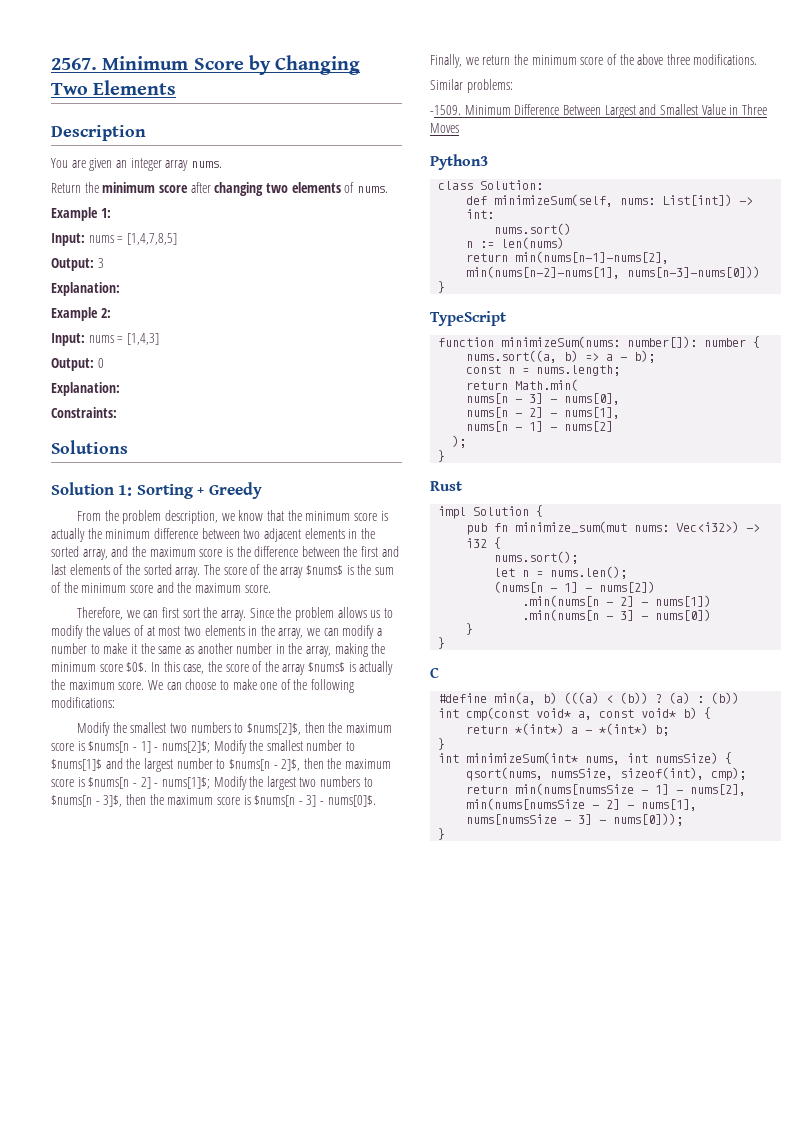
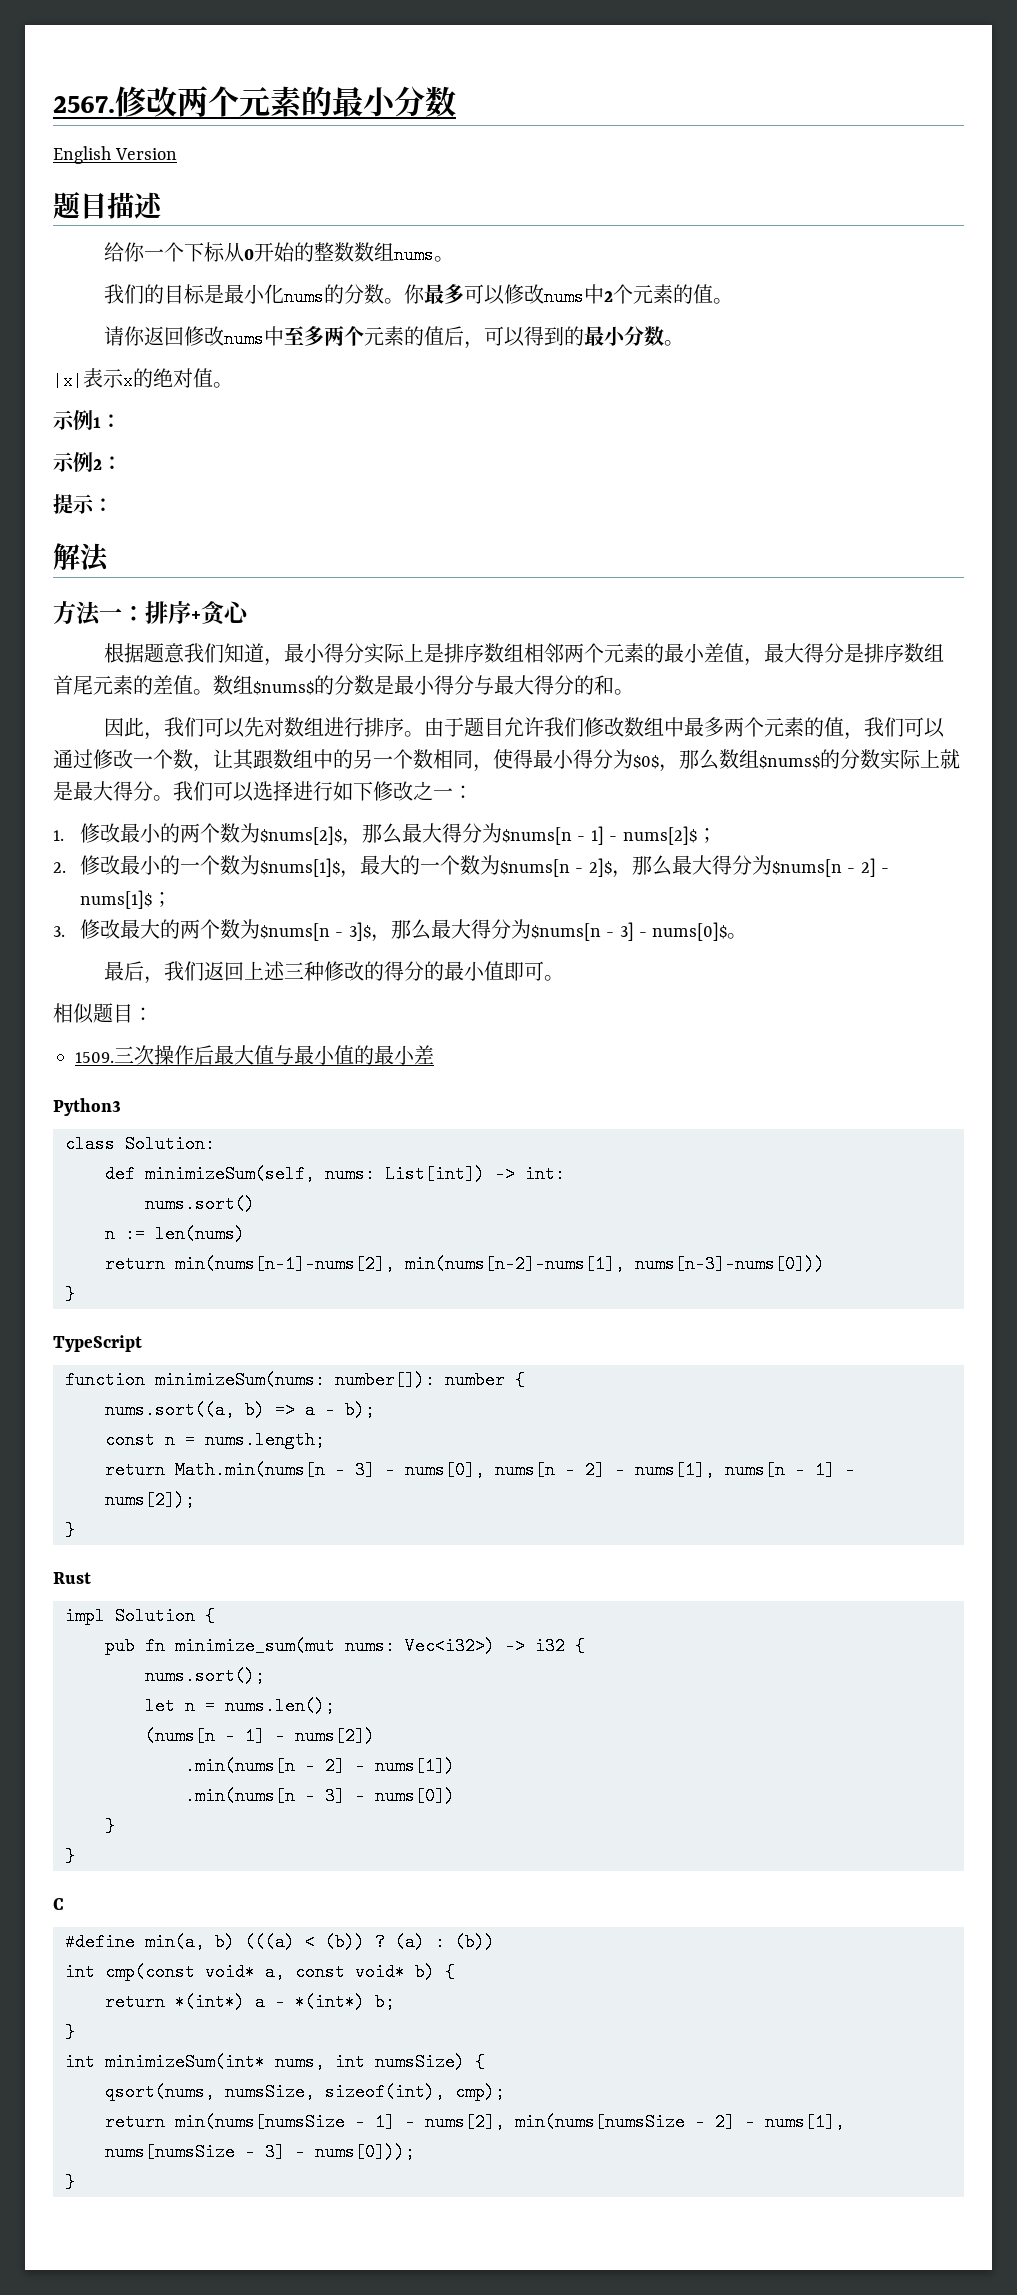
[102,55,361,75] [51,80,177,95] [51,125,146,141] [51,158,222,171] [51,182,388,196] [51,207,111,221] [51,233,177,246] [51,258,104,271] [51,282,120,296] [51,307,111,321] [51,333,159,346] [51,358,104,371] [51,382,120,396] [51,407,117,418] [51,440,128,454] [51,482,262,499] [77,510,388,524] [51,528,375,542] [51,546,399,560] [51,564,395,578] [51,582,271,593] [77,607,393,621] [51,625,383,639] [51,643,386,657] [51,661,394,675] [51,679,355,693] [51,697,115,708] [77,722,392,736] [51,740,356,754] [51,758,392,772] [51,776,373,790] [51,794,376,807] [430,54,758,68] [430,79,513,93] [430,104,767,118] [430,123,459,133] Minimum Score by Changing Two Elements // Description // You are given an integer array nums. // Return the minimum score after changing two elements of nums. // Example 1: // Input: nums = [1,4,7,8,5] // Output: 3 // Explanation: // Example 2: // Input: nums = [1,4,3] // Output: 0 // Explanation: // Constraints: // Solutions // Solution 1: Sorting + Greedy // From the problem description, we know that the minimum score is actually the minimum difference between two adjacent elements in the sorted array, and the maximum score is the difference between the first and last elements of the sorted array. The score of the array $nums$ is the sum of the minimum score and the maximum score. // Therefore, we can first sort the array. Since the problem allows us to modify the values of at most two elements in the array, we can modify a number to make it the same as another number in the array, making the minimum score $0$. In this case, the score of the array $nums$ is actually the maximum score. We can choose to make one of the following modifications: // Modify the smallest two numbers to $nums[2]$, then the maximum score is $nums[n - 1] - nums[2]$; Modify the smallest number to $nums[1]$ and the largest number to $nums[n - 2]$, then the maximum score is $nums[n - 2] - nums[1]$; Modify the largest two numbers to $nums[n - 3]$, then the maximum score is $nums[n - 3] - nums[0]$. Finally, we return the minimum score of the above three modifications. // Similar problems: // -1509. Minimum Difference Between Largest and Smallest Value in Three Moves -> [115,86,456,117] [53,146,178,164] [53,191,163,219] [104,242,455,264] [104,284,734,306] [104,326,685,349] [53,368,233,390] [53,409,121,430] [53,451,122,472] [53,494,113,514] [53,543,110,572] [53,601,250,626] [104,643,945,666] [53,675,634,695] [104,717,946,740] [53,749,960,772] [53,781,473,802] [53,823,717,846] [53,855,889,878] [79,890,172,909] [53,919,748,942] [104,961,565,984] [53,1003,153,1024] [75,1045,434,1065] 修改两个元素的最小分数 // English Version // 题目描述 // 给你一个下标从0开始的整数数组nums。 // 我们的目标是最小化nums的分数。你最多可以修改nums中2个元素的值。 // 请你返回修改nums中至多两个元素的值后，可以得到的最小分数。 // |x|表示x的绝对值。 // 示例1： // 示例2： // 提示： // 解法 // 方法一：排序+贪心 // 根据题意我们知道，最小得分实际上是排序数组相邻两个元素的最小差值，最大得分是排序数组首尾元素的差值。数组$nums$的分数是最小得分与最大得分的和。 // 因此，我们可以先对数组进行排序。由于题目允许我们修改数组中最多两个元素的值，我们可以通过修改一个数，让其跟数组中的另一个数相同，使得最小得分为$0$，那么数组$nums$的分数实际上就是最大得分。我们可以选择进行如下修改之一： // 1.修改最小的两个数为$nums[2]$，那么最大得分为$nums[n - 1] - nums[2]$； // 2.修改最小的一个数为$nums[1]$，最大的一个数为$nums[n - 2]$，那么最大得分为$nums[n - 2] - nums[1]$； // 3.修改最大的两个数为$nums[n - 3]$，那么最大得分为$nums[n - 3] - nums[0]$。 // 最后，我们返回上述三种修改的得分的最小值即可。 // 相似题目： // 1509.三次操作后最大值与最小值的最小差
[515,379,579,391] [466,393,509,404] Math.min( // nums[n -> [175,1461,325,1479] Math.min(nums[n
(621, 399) // -> (485, 1470) none
(621, 413) // -> (715, 1470) none
[564,421,614,432] [452,435,467,448] nums[2] // ); -> [105,1491,195,1509] nums[2]);

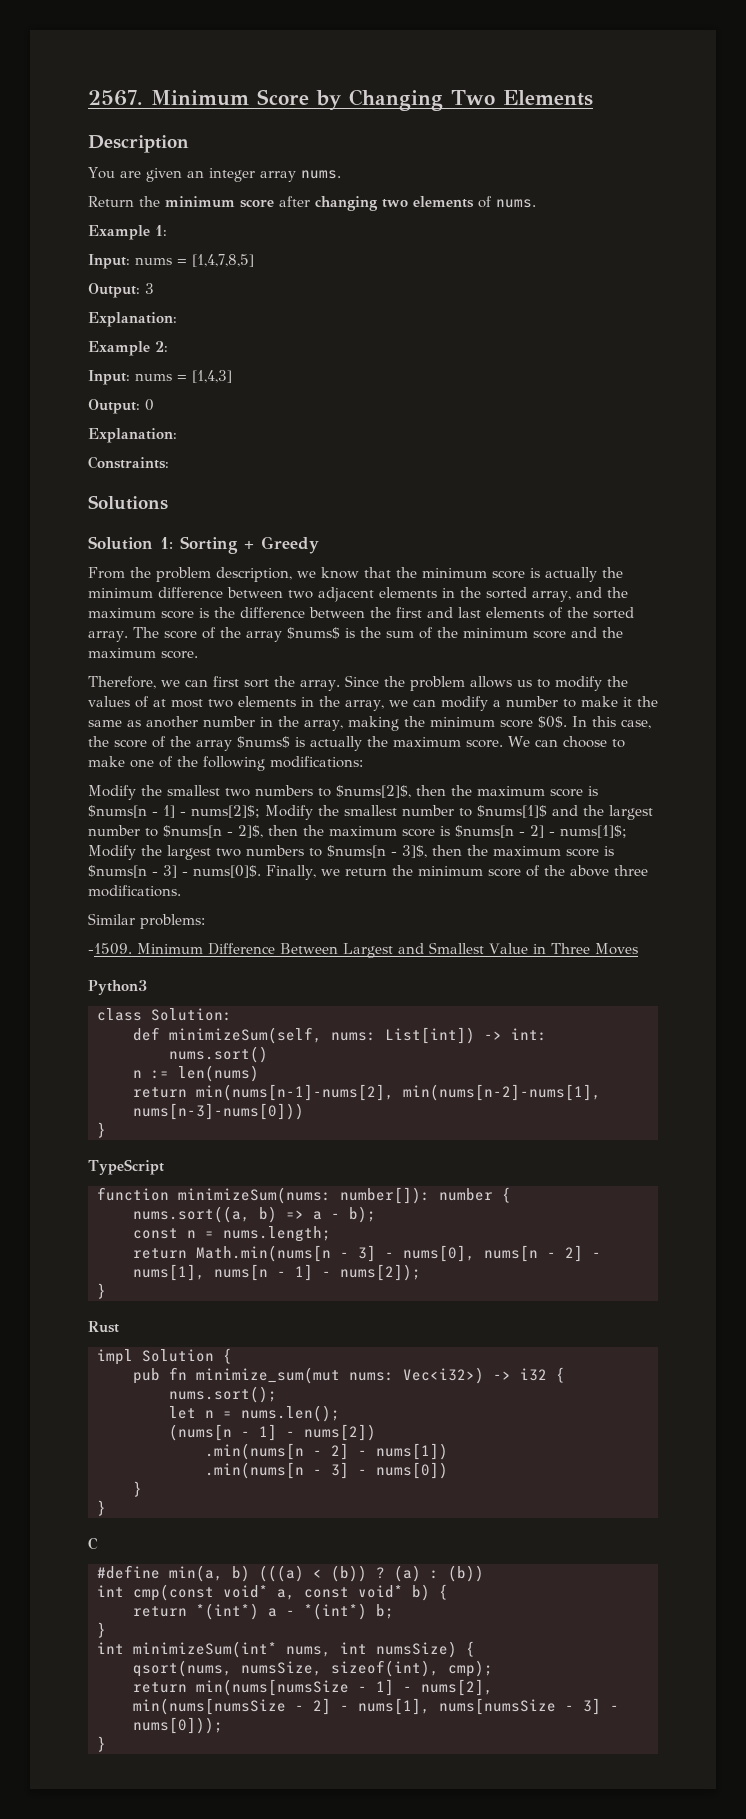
[115,86,456,117] [53,146,178,164] [53,191,163,219] [104,242,455,264] [104,284,734,306] [104,326,685,349] [53,368,233,390] [53,409,121,430] [53,451,122,472] [53,494,113,514] [53,543,110,572] [53,601,250,626] [104,643,945,666] [53,675,634,695] [104,717,946,740] [53,749,960,772] [53,781,473,802] [53,823,717,846] [53,855,889,878] [79,890,172,909] [53,919,748,942] [104,961,565,984] [53,1003,153,1024] [75,1045,434,1065] 修改两个元素的最小分数 // English Version // 题目描述 // 给你一个下标从0开始的整数数组nums。 // 我们的目标是最小化nums的分数。你最多可以修改nums中2个元素的值。 // 请你返回修改nums中至多两个元素的值后，可以得到的最小分数。 // |x|表示x的绝对值。 // 示例1： // 示例2： // 提示： // 解法 // 方法一：排序+贪心 // 根据题意我们知道，最小得分实际上是排序数组相邻两个元素的最小差值，最大得分是排序数组首尾元素的差值。数组$nums$的分数是最小得分与最大得分的和。 // 因此，我们可以先对数组进行排序。由于题目允许我们修改数组中最多两个元素的值，我们可以通过修改一个数，让其跟数组中的另一个数相同，使得最小得分为$0$，那么数组$nums$的分数实际上就是最大得分。我们可以选择进行如下修改之一： // 1.修改最小的两个数为$nums[2]$，那么最大得分为$nums[n - 1] - nums[2]$； // 2.修改最小的一个数为$nums[1]$，最大的一个数为$nums[n - 2]$，那么最大得分为$nums[n - 2] - nums[1]$； // 3.修改最大的两个数为$nums[n - 3]$，那么最大得分为$nums[n - 3] - nums[0]$。 // 最后，我们返回上述三种修改的得分的最小值即可。 // 相似题目： // 1509.三次操作后最大值与最小值的最小差 -> [151,89,593,111] [88,135,189,153] [88,167,341,182] [88,196,536,211] [88,225,167,240] [88,254,254,269] [88,283,154,298] [88,312,177,327] [88,341,168,356] [88,370,232,385] [88,399,154,414] [88,428,177,443] [88,456,169,469] [88,495,168,510] [88,536,319,554] [88,567,623,582] [88,587,628,602] [88,607,634,619] [88,627,623,642] [88,648,198,659] [88,675,628,691] [88,696,658,711] [88,716,651,731] [88,736,625,751] [88,756,363,771] [88,785,598,800] [88,805,653,820] [88,825,627,838] [88,845,614,860] [88,865,648,880] [88,885,181,897] [88,913,205,929] [88,942,638,958] Minimum Score by Changing Two Elements // Description // You are given an integer array nums. // Return the minimum score after changing two elements of nums. // Example 1: // Input: nums = [1,4,7,8,5] // Output: 3 // Explanation: // Example 2: // Input: nums = [1,4,3] // Output: 0 // Explanation: // Constraints: // Solutions // Solution 1: Sorting + Greedy // From the problem description, we know that the minimum score is actually the minimum difference between two adjacent elements in the sorted array, and the maximum score is the difference between the first and last elements of the sorted array. The score of the array $nums$ is the sum of the minimum score and the maximum score. // Therefore, we can first sort the array. Since the problem allows us to modify the values of at most two elements in the array, we can modify a number to make it the same as another number in the array, making the minimum score $0$. In this case, the score of the array $nums$ is actually the maximum score. We can choose to make one of the following modifications: // Modify the smallest two numbers to $nums[2]$, then the maximum score is $nums[n - 1] - nums[2]$; Modify the smallest number to $nums[1]$ and the largest number to $nums[n - 2]$, then the maximum score is $nums[n - 2] - nums[1]$; Modify the largest two numbers to $nums[n - 3]$, then the maximum score is $nums[n - 3] - nums[0]$. Finally, we return the minimum score of the above three modifications. // Similar problems: // -1509. Minimum Difference Between Largest and Smallest Value in Three Moves

